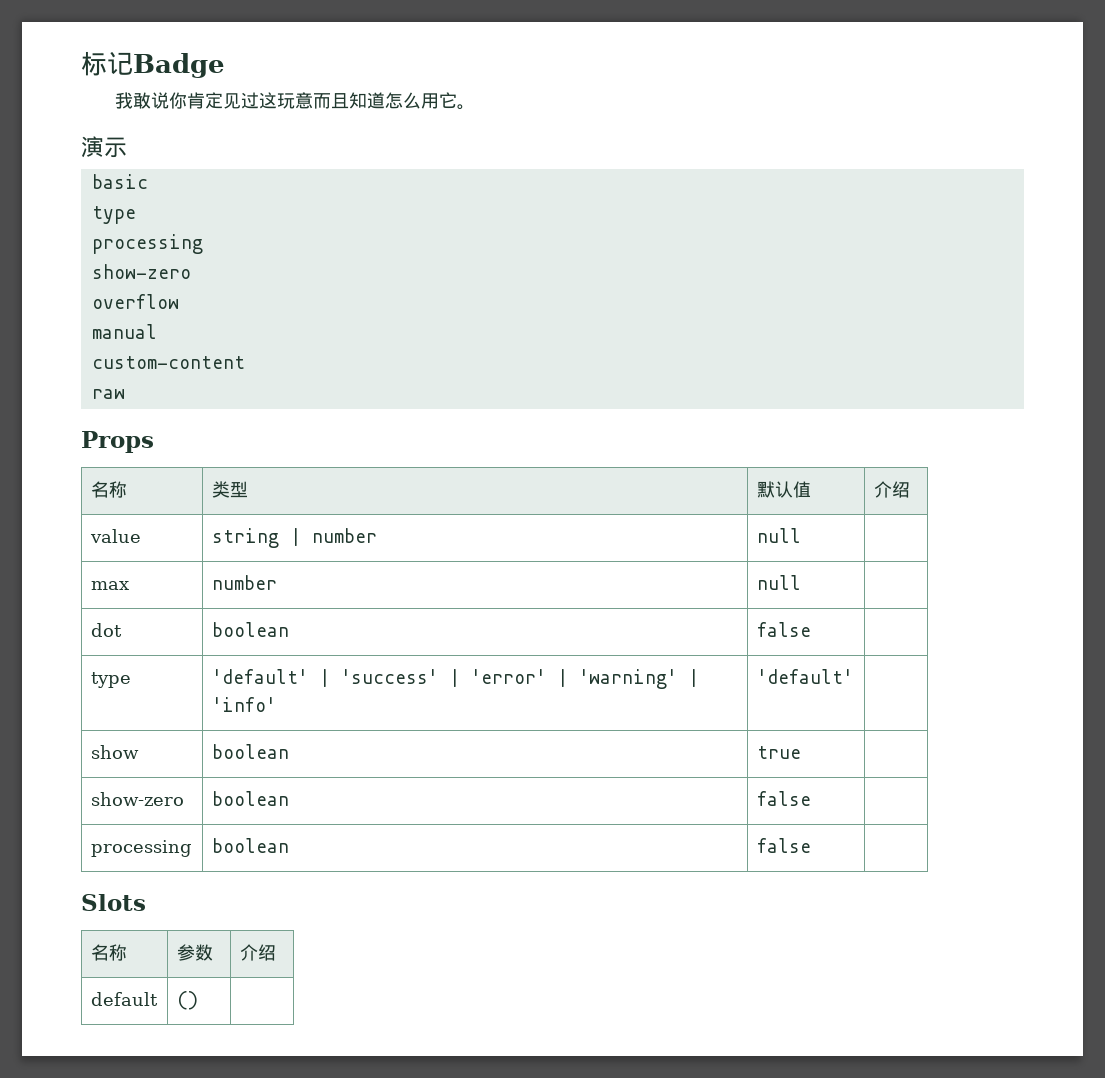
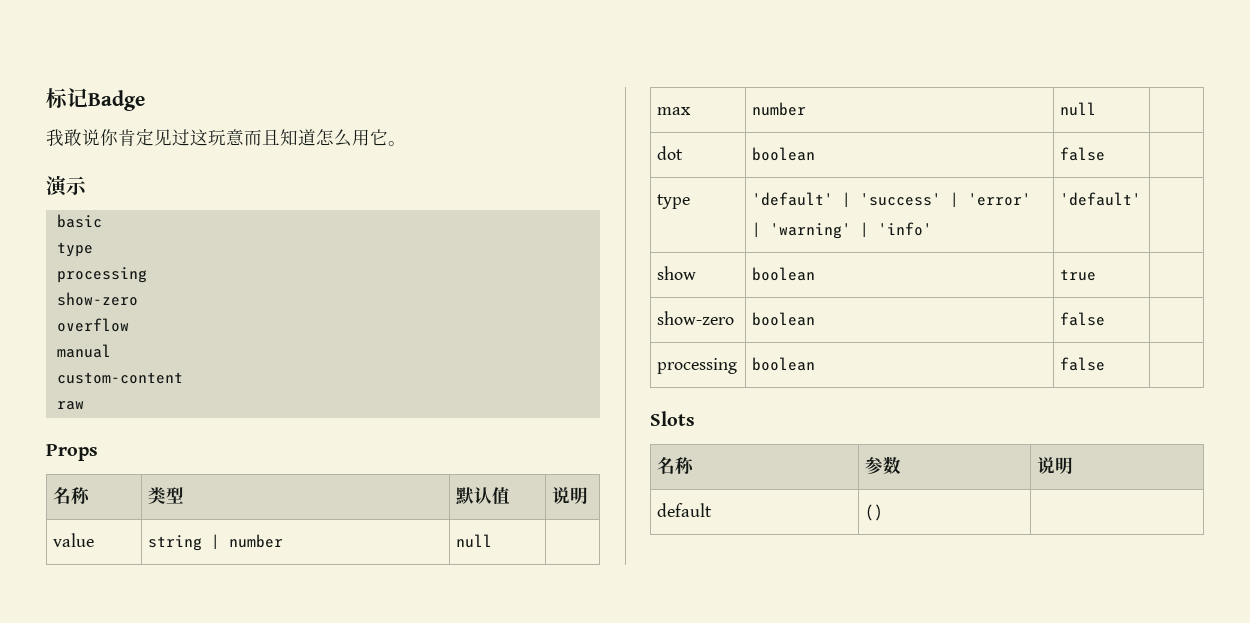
[873,481,910,498] 介绍 -> [552,487,589,504] 说明
[239,944,276,961] 介绍 -> [1037,457,1074,474] 说明

